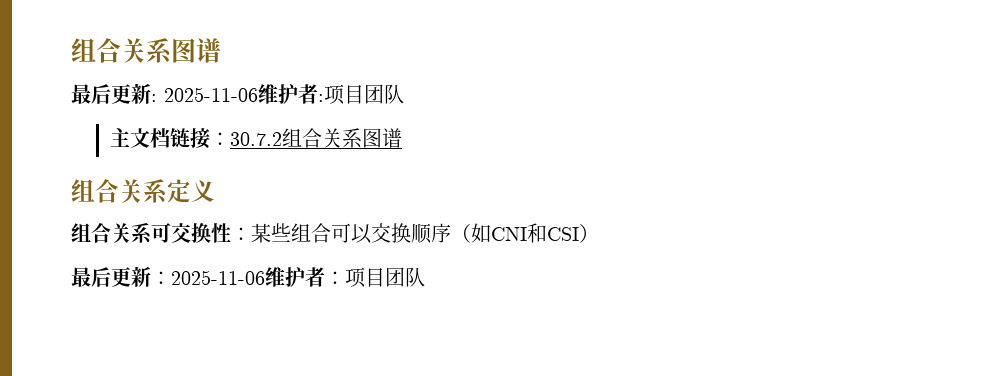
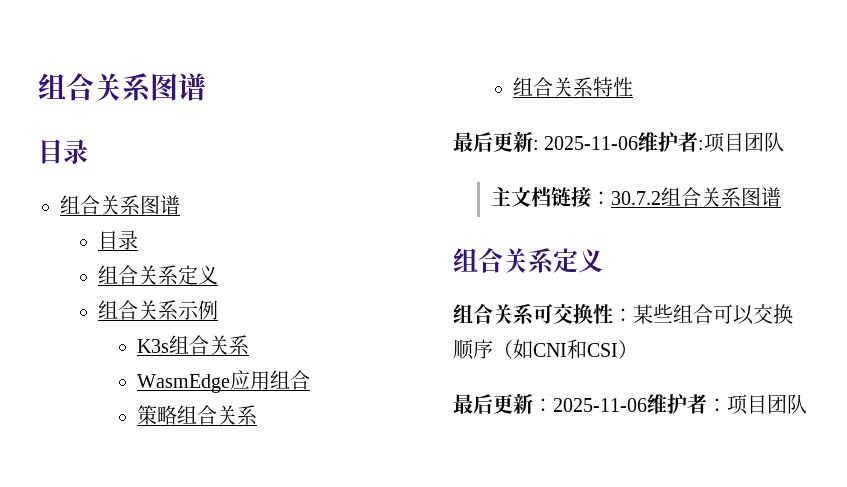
[71,38,221,64] 组合关系图谱 -> [38,73,206,102] [38,139,88,164] [60,195,180,215] [98,230,139,250] [98,265,219,285] [98,300,219,320] [136,335,249,355] [136,370,310,393] [136,405,257,425] [513,77,634,97] 组合关系图谱 // 目录 // 组合关系图谱 // 目录 // 组合关系定义 // 组合关系示例 // K3s组合关系 // WasmEdge应用组合 // 策略组合关系 // 组合关系特性

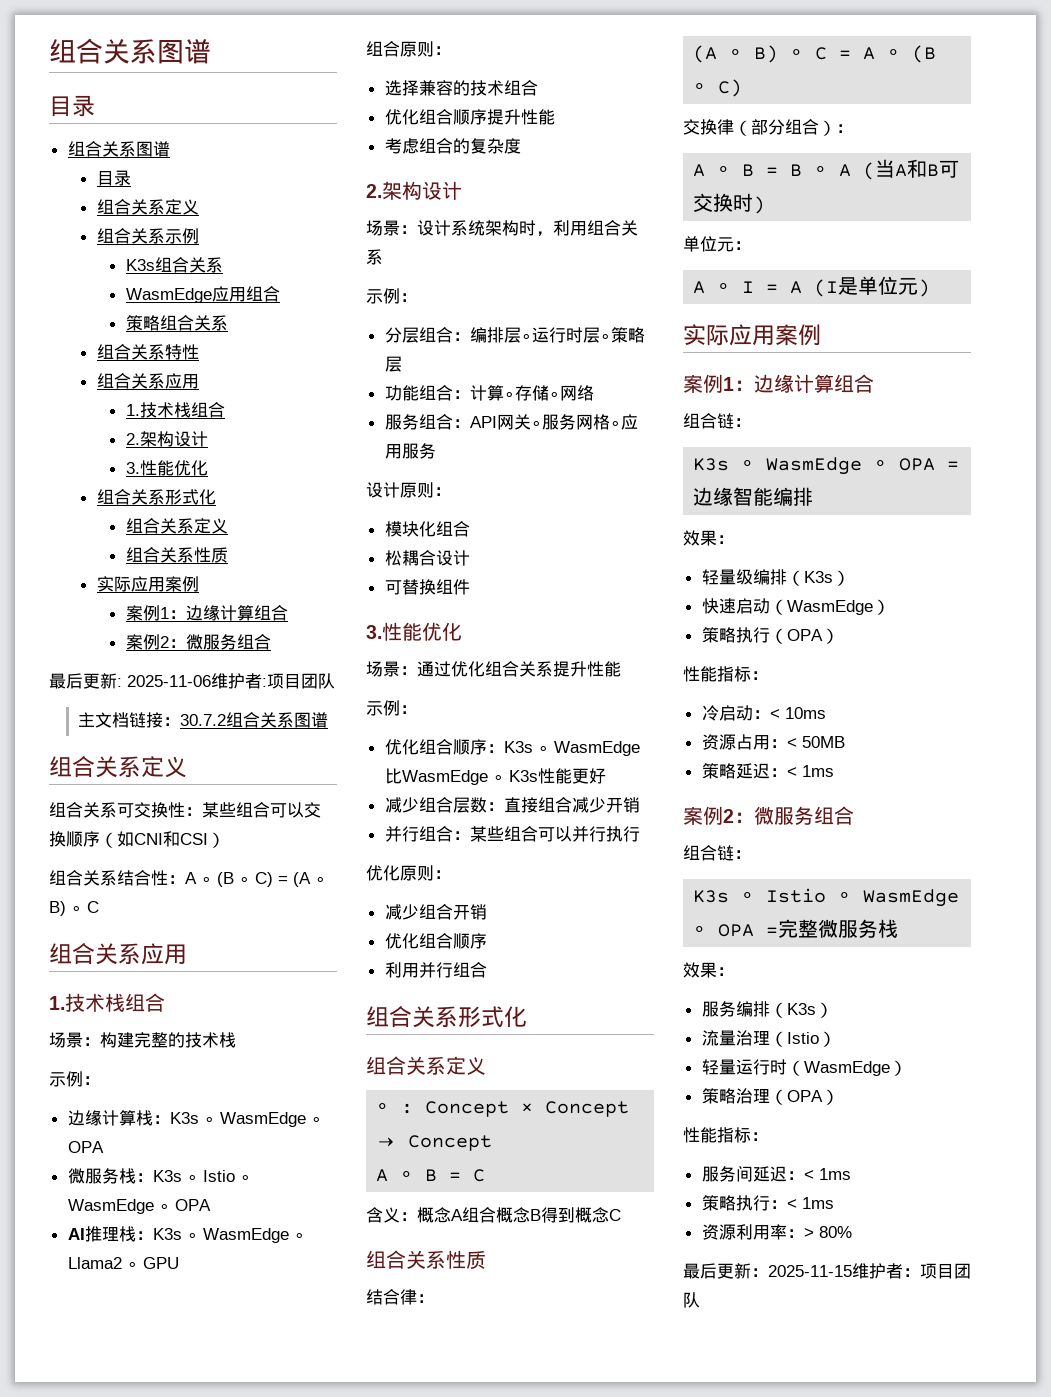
(634, 87) none -> [96,373,199,389] [125,402,225,418] [125,431,208,447] [125,460,208,476] [96,489,216,505] [125,518,228,534] [125,547,228,563] [96,576,199,592] [125,605,288,621] [125,634,271,650] // 组合关系应用 // 1.技术栈组合 // 2.架构设计 // 3.性能优化 // 组合关系形式化 // 组合关系定义 // 组合关系性质 // 实际应用案例 // 案例1：边缘计算组合 // 案例2：微服务组合
[453,393,647,414] // 最后更新：2025-11-06 -> [49,870,326,887] [49,901,99,916] [49,943,187,965] [49,993,165,1012] [49,1032,236,1048] [49,1071,100,1087] [67,1110,322,1127] [67,1141,104,1153] [67,1168,251,1184] [67,1199,211,1214] [67,1226,305,1243] [67,1257,179,1269] [366,41,451,57] [384,80,538,96] [384,109,555,125] [384,138,521,154] [366,181,462,200] [366,220,638,237] [366,249,383,265] [366,288,417,304] [384,327,645,343] [384,356,402,372] [384,385,594,401] [384,414,638,430] [384,443,436,459] [366,482,451,498] [384,521,470,537] [384,550,470,566] [384,579,470,595] [366,622,462,641] [366,661,621,677] [366,700,417,716] [384,739,640,756] [384,768,606,785] [384,797,640,813] [384,826,640,842] [366,865,451,881] [384,904,487,920] [384,933,487,949] [384,962,487,978] [366,1006,527,1028] [366,1056,486,1075] [376,1101,630,1117] [376,1135,493,1151] [376,1169,486,1182] [366,1207,621,1223] [366,1250,486,1269] [366,1289,434,1305] [693,45,937,63] [693,79,743,97] [683,119,853,136] [693,159,960,180] [693,193,766,214] [683,236,751,252] [693,276,931,297] [683,324,821,346] [683,374,874,393] [683,413,751,429] [693,457,960,475] [693,487,814,506] [683,530,734,546] [701,569,850,586] [701,598,890,615] [701,627,839,644] [683,666,768,682] [701,705,826,721] [701,734,845,750] [701,763,834,779] [683,806,854,825] [683,845,751,861] [693,888,960,907] [693,919,899,938] [683,962,734,978] [701,1001,833,1018] [701,1030,836,1047] [701,1059,907,1076] [701,1088,839,1105] [683,1127,768,1143] [701,1166,851,1182] [701,1195,834,1211] [701,1224,852,1240] [683,1263,852,1279] // 组合关系结合性：A ∘ (B ∘ C) = (A ∘ B) ∘ C // 组合关系应用 // 1.技术栈组合 // 场景：构建完整的技术栈 // 示例： // 边缘计算栈：K3s ∘ WasmEdge ∘ OPA // 微服务栈：K3s ∘ Istio ∘ WasmEdge ∘ OPA // AI推理栈：K3s ∘ WasmEdge ∘ Llama2 ∘ GPU // 组合原则： // 选择兼容的技术组合 // 优化组合顺序提升性能 // 考虑组合的复杂度 // 2.架构设计 // 场景：设计系统架构时，利用组合关系 // 示例： // 分层组合：编排层∘运行时层∘策略层 // 功能组合：计算∘存储∘网络 // 服务组合：API网关∘服务网格∘应用服务 // 设计原则： // 模块化组合 // 松耦合设计 // 可替换组件 // 3.性能优化 // 场景：通过优化组合关系提升性能 // 示例： // 优化组合顺序：K3s ∘ WasmEdge比WasmEdge ∘ K3s性能更好 // 减少组合层数：直接组合减少开销 // 并行组合：某些组合可以并行执行 // 优化原则： // 减少组合开销 // 优化组合顺序 // 利用并行组合 // 组合关系形式化 // 组合关系定义 // ∘ : Concept × Concept → Concept // A ∘ B = C // 含义：概念A组合概念B得到概念C // 组合关系性质 // 结合律： // (A ∘ B) ∘ C = A ∘ (B ∘ C) // 交换律（部分组合）： // A ∘ B = B ∘ A (当A和B可交换时) // 单位元： // A ∘ I = A (I是单位元) // 实际应用案例 // 案例1：边缘计算组合 // 组合链： // K3s ∘ WasmEdge ∘ OPA =边缘智能编排 // 效果： // 轻量级编排（K3s） // 快速启动（WasmEdge） // 策略执行（OPA） // 性能指标： // 冷启动：< 10ms // 资源占用：< 50MB // 策略延迟：< 1ms // 案例2：微服务组合 // 组合链： // K3s ∘ Istio ∘ WasmEdge ∘ OPA =完整微服务栈 // 效果： // 服务编排（K3s） // 流量治理（Istio） // 轻量运行时（WasmEdge） // 策略治理（OPA） // 性能指标： // 服务间延迟：< 1ms // 策略执行：< 1ms // 资源利用率：> 80% // 最后更新：2025-11-15

